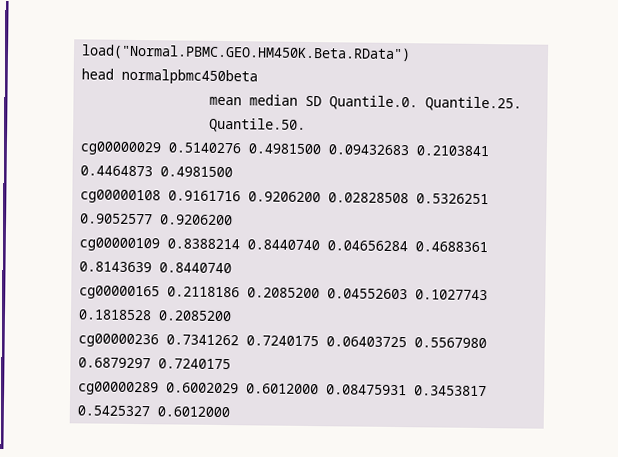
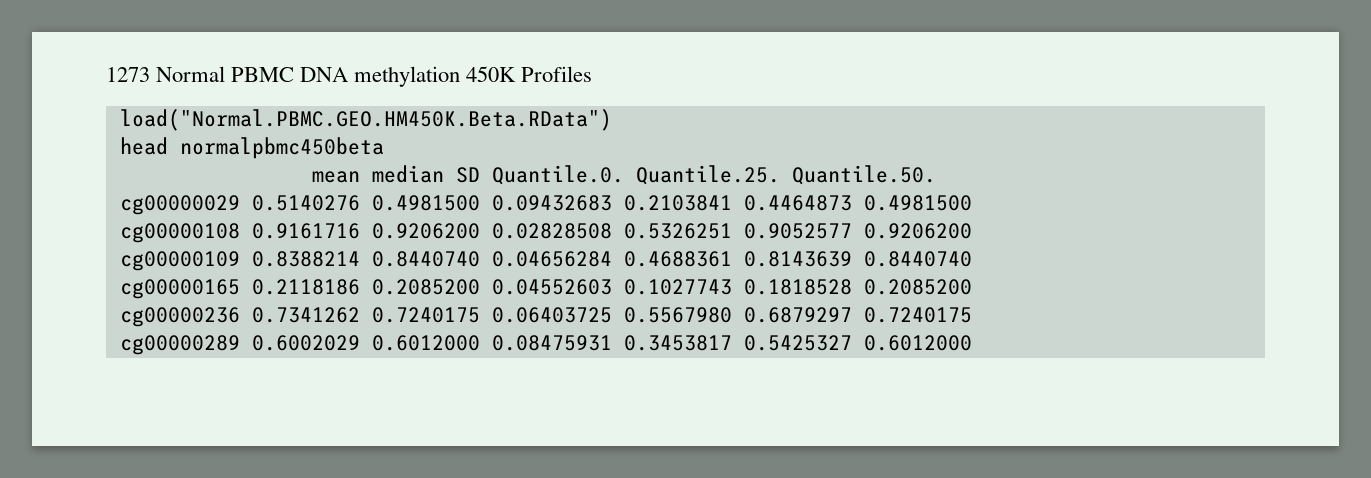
(81, 53) none -> [106,66,593,87] 1273 Normal PBMC DNA methylation 450K Profiles //

